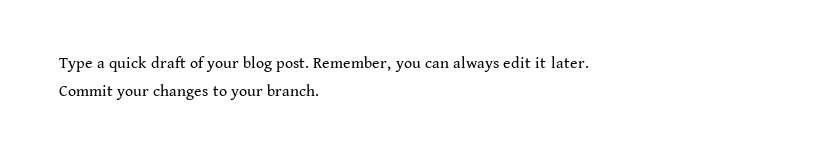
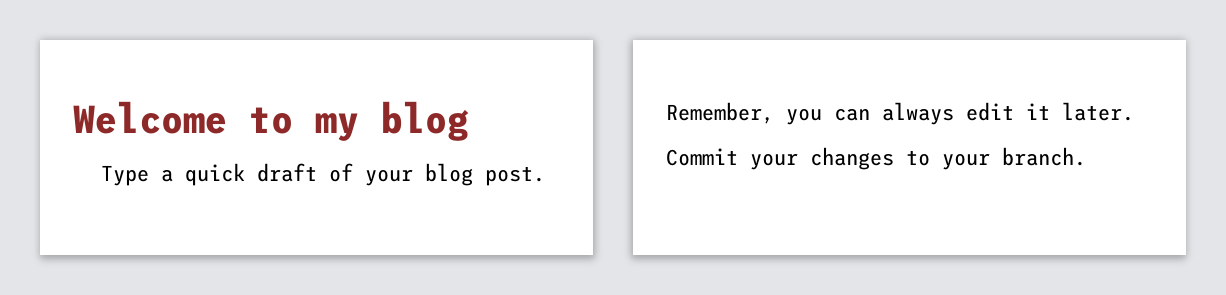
(59, 65) none -> [73,101,469,141] Welcome to my blog //

